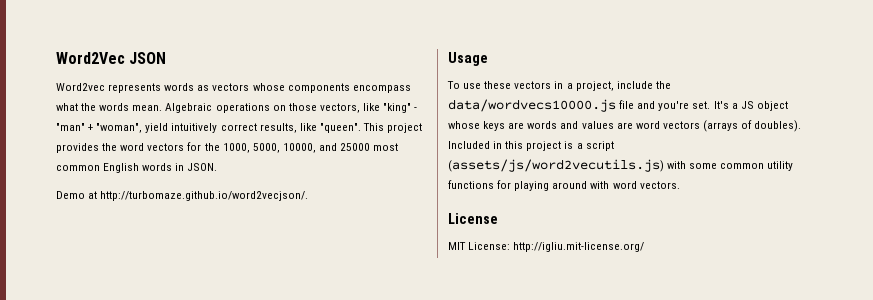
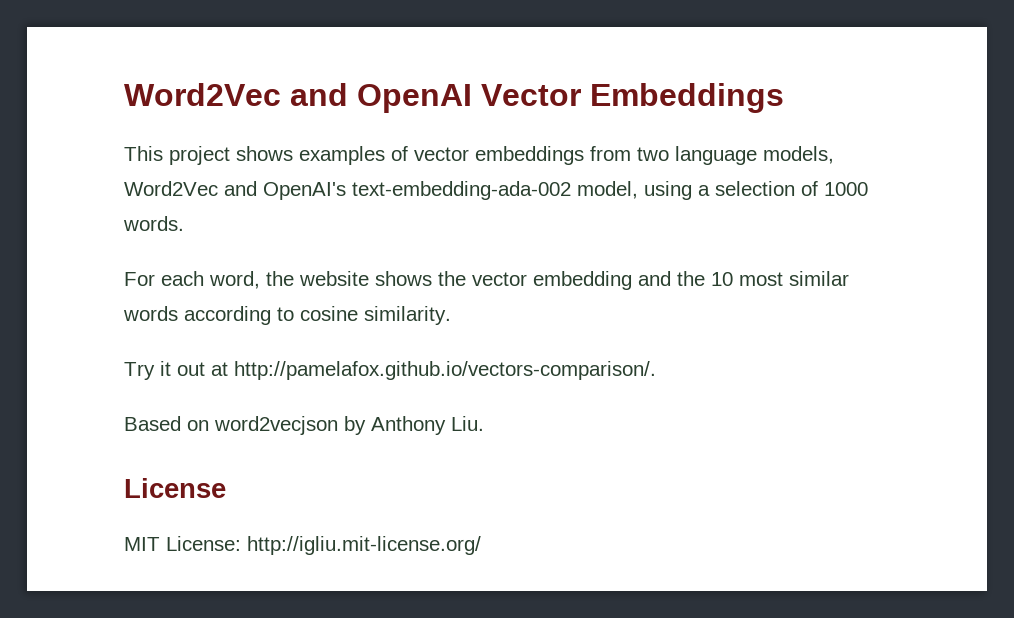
[56,52,167,64] [56,83,411,93] [56,103,418,113] [56,123,423,133] [56,142,399,153] [56,163,218,173] [56,191,309,201] [448,52,488,66] [447,81,671,91] [448,99,788,112] [448,120,802,132] [448,141,614,151] [448,159,794,172] [448,180,680,191] Word2Vec JSON // Word2vec represents words as vectors whose components encompass what the words mean. Algebraic operations on those vectors, like "king" - "man" + "woman", yield intuitively correct results, like "queen". This project provides the word vectors for the 1000, 5000, 10000, and 25000 most common English words in JSON. // Demo at http://turbomaze.github.io/word2vecjson/. // Usage // To use these vectors in a project, include the data/wordvecs10000.js file and you're set. It's a JS object whose keys are words and values are word vectors (arrays of doubles). Included in this project is a script (assets/js/word2vecutils.js) with some common utility functions for playing around with word vectors. -> [124,83,784,113] [124,146,834,165] [124,181,868,200] [123,216,184,231] [124,271,849,290] [123,306,451,325] [124,361,656,380] [124,416,484,435] Word2Vec and OpenAI Vector Embeddings // This project shows examples of vector embeddings from two language models, Word2Vec and OpenAI's text-embedding-ada-002 model, using a selection of 1000 words. // For each word, the website shows the vector embedding and the 10 most similar words according to cosine similarity. // Try it out at http://pamelafox.github.io/vectors-comparison/. // Based on word2vecjson by Anthony Liu.

